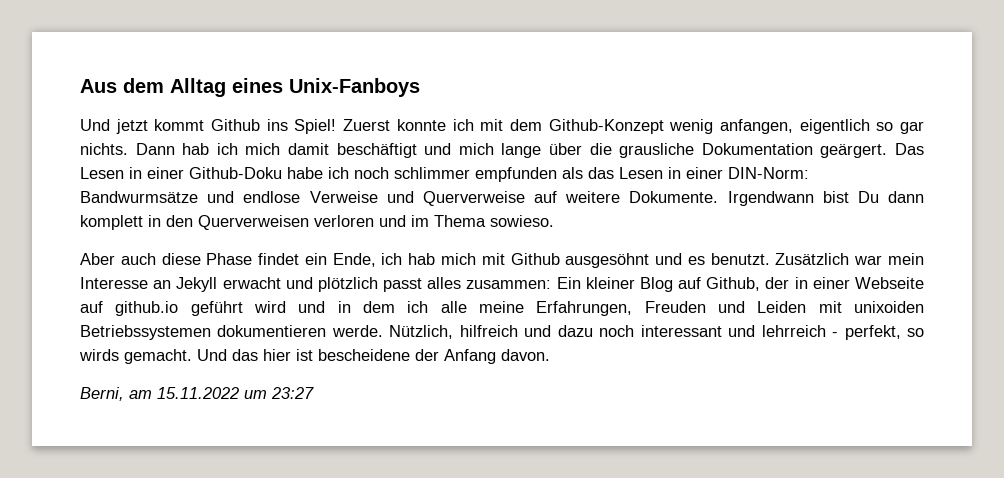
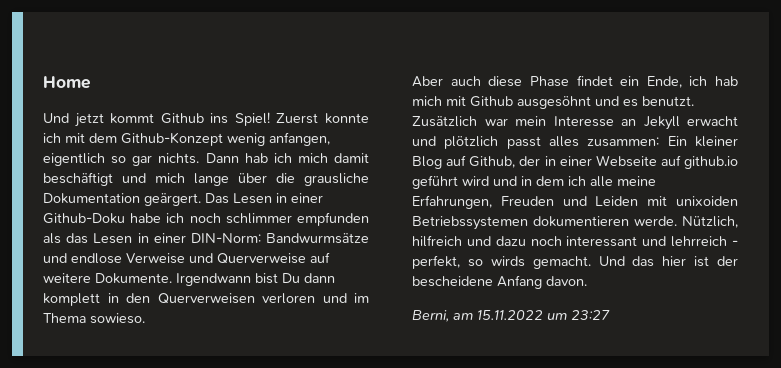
[80,78,420,97] Aus dem Alltag eines Unix-Fanboys -> [43,76,91,89] Home
[318,349,439,361] bescheidene der -> [717,256,738,266] [412,276,493,287] der bescheidene

